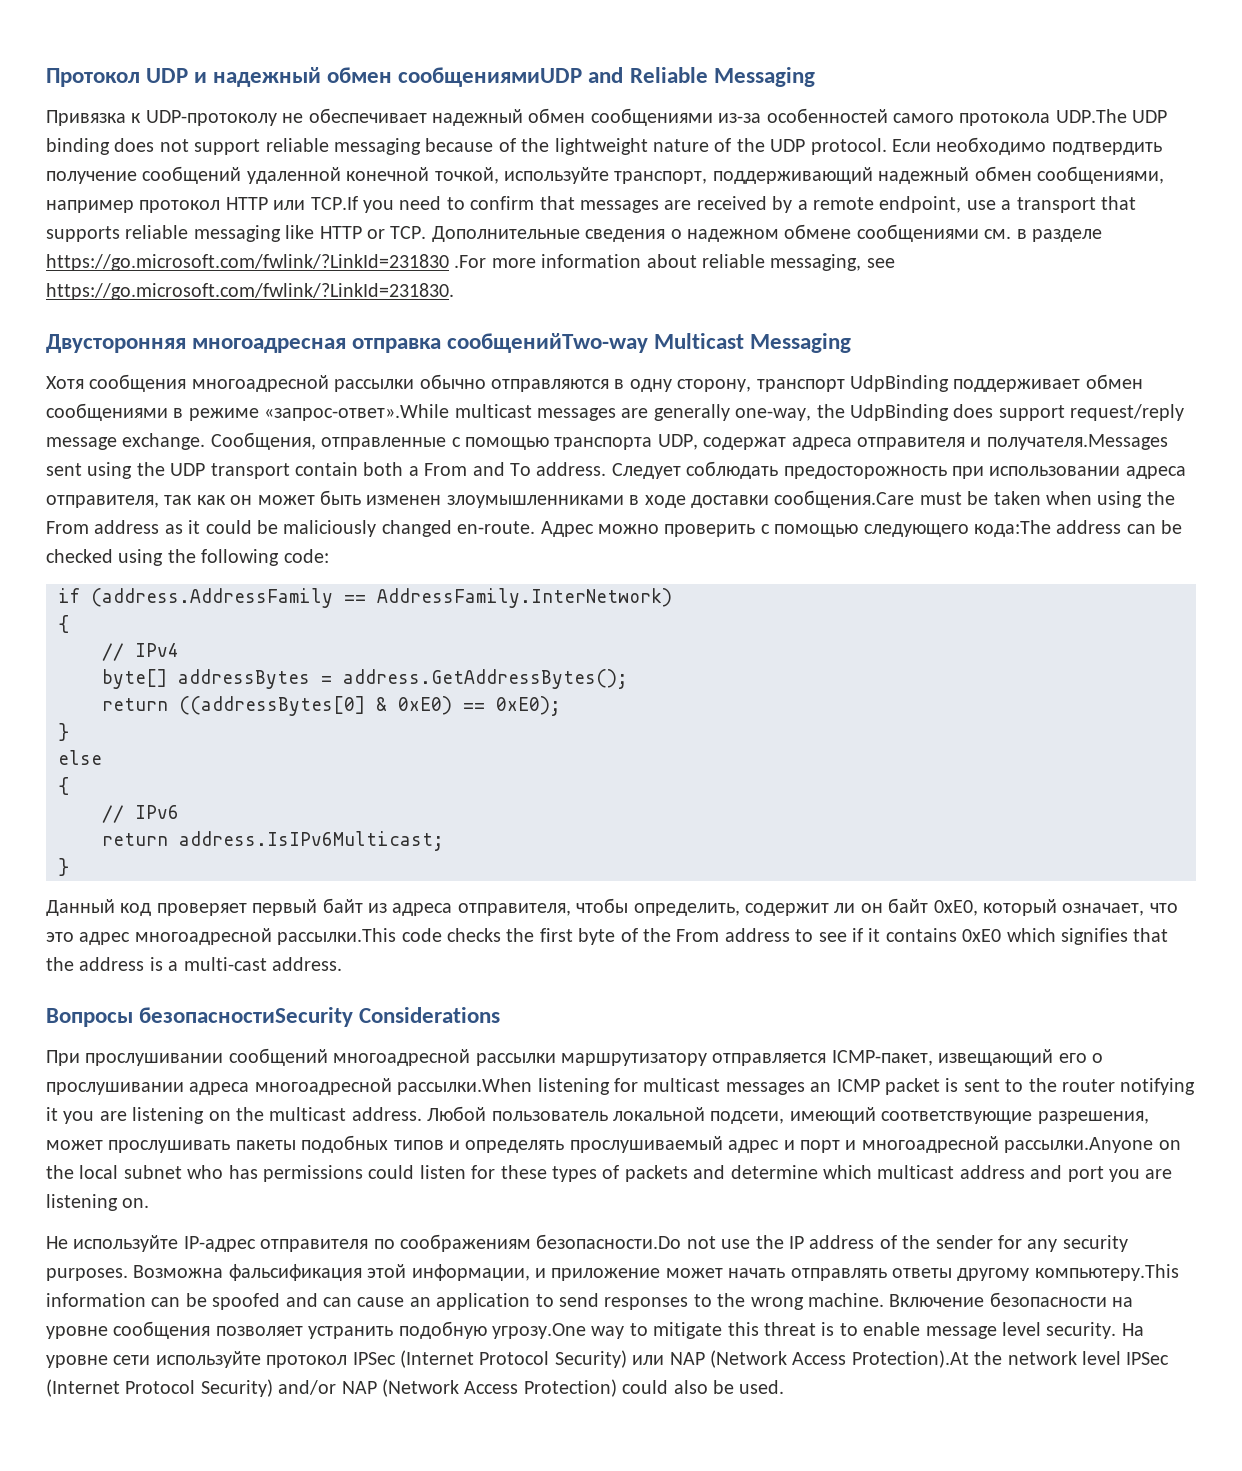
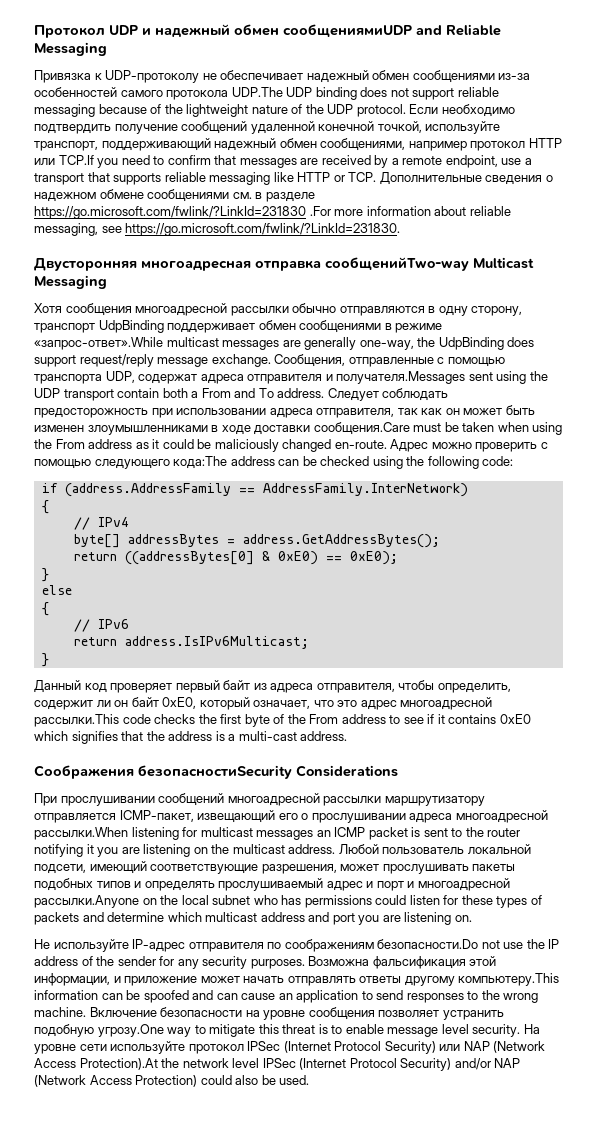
[46,1008,133,1027] Вопросы -> [34,765,134,779] Соображения

